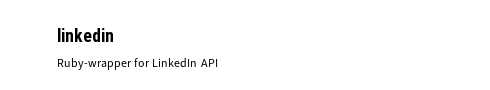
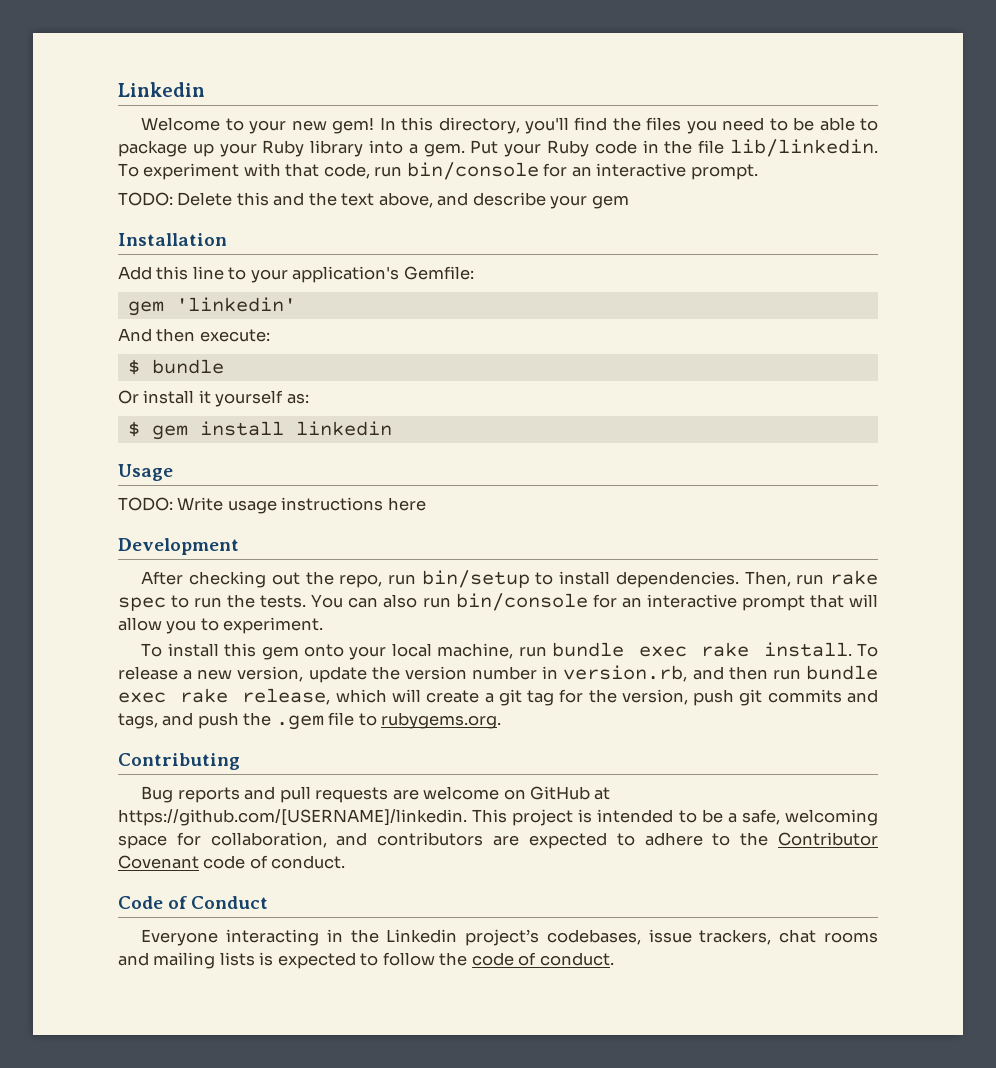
[57,28,114,42] [57,58,218,70] linkedin // Ruby-wrapper for LinkedIn API -> [118,82,205,97] [141,117,879,134] [118,139,878,157] [118,162,758,180] [118,192,629,209] [118,233,227,246] [118,266,474,283] [127,297,296,316] [118,328,270,342] [127,359,224,375] [118,390,309,407] [127,421,392,440] [118,464,173,481] [118,497,426,514] [118,538,239,555] [141,570,879,588] [118,593,879,611] [118,617,324,634] [141,642,879,660] [118,665,879,683] [118,688,879,706] [118,712,502,730] [118,753,240,770] [141,786,611,803] [118,809,878,826] [118,832,879,849] [118,855,346,869] [118,896,269,909] [141,929,879,946] [118,952,614,969] Linkedin // Welcome to your new gem! In this directory, you'll find the files you need to be able to package up your Ruby library into a gem. Put your Ruby code in the file lib/linkedin. To experiment with that code, run bin/console for an interactive prompt. // TODO: Delete this and the text above, and describe your gem // Installation // Add this line to your application's Gemfile: // gem 'linkedin' // And then execute: // $ bundle // Or install it yourself as: // $ gem install linkedin // Usage // TODO: Write usage instructions here // Development // After checking out the repo, run bin/setup to install dependencies. Then, run rake spec to run the tests. You can also run bin/console for an interactive prompt that will allow you to experiment. // To install this gem onto your local machine, run bundle exec rake install. To release a new version, update the version number in version.rb, and then run bundle exec rake release, which will create a git tag for the version, push git commits and tags, and push the .gem file to rubygems.org. // Contributing // Bug reports and pull requests are welcome on GitHub at https://github.com/[USERNAME]/linkedin. This project is intended to be a safe, welcoming space for collaboration, and contributors are expected to adhere to the Contributor Covenant code of conduct. // Code of Conduct // Everyone interacting in the Linkedin project’s codebases, issue trackers, chat rooms and mailing lists is expected to follow the code of conduct.

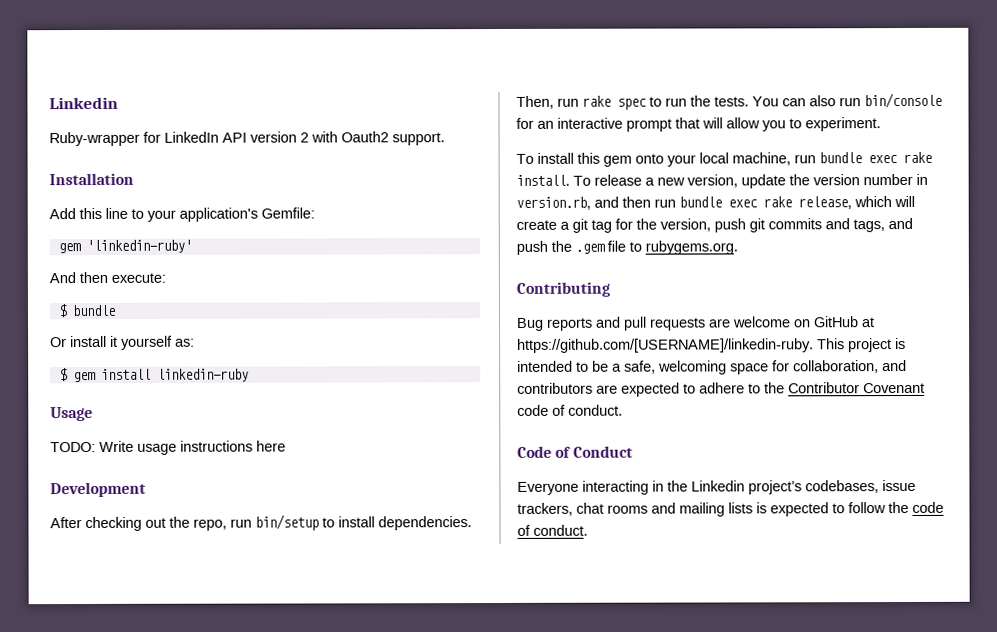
[141,117,879,134] [118,139,878,157] [118,162,758,180] [118,192,629,209] Welcome to your new gem! In this directory, you'll find the files you need to be able to package up your Ruby library into a gem. Put your Ruby code in the file lib/linkedin. To experiment with that code, run bin/console for an interactive prompt. // TODO: Delete this and the text above, and describe your gem -> [49,131,445,147] Ruby-wrapper for LinkedIn API version 2 with Oauth2 support.
[175,297,296,312] 'linkedin' -> [85,239,192,254] 'linkedin-ruby'
[295,421,392,436] linkedin -> [156,368,249,382] linkedin-ruby
[118,809,467,826] https://github.com/[USERNAME]/linkedin. -> [517,338,814,353] https://github.com/[USERNAME]/linkedin-ruby.

